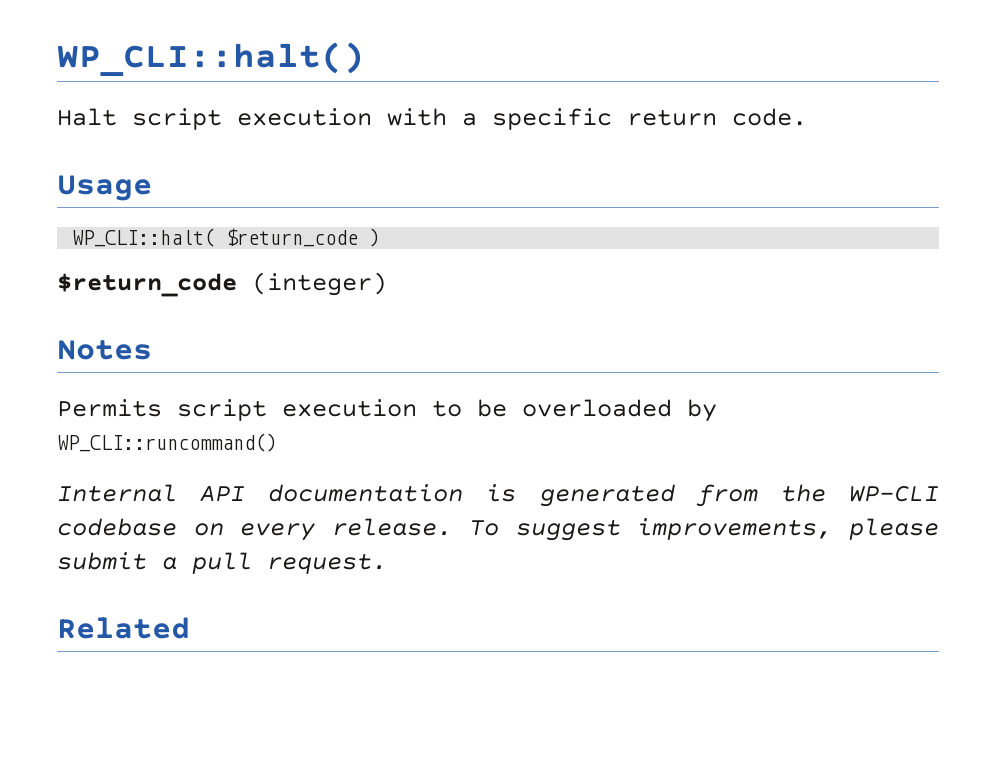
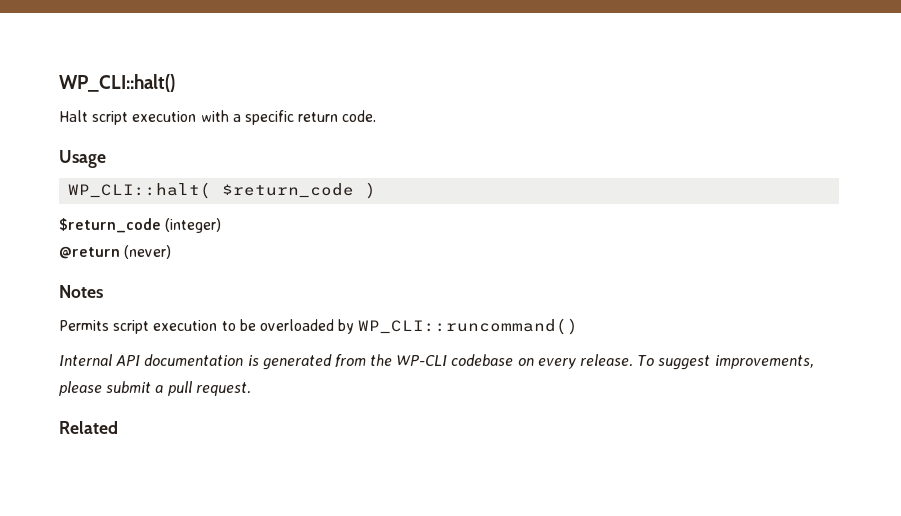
(387, 284) none -> [59,245,172,259] // @return (never)

